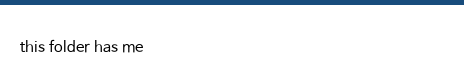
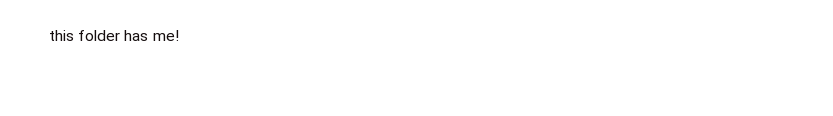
[121,44,143,53] me -> [152,30,179,41] me!

